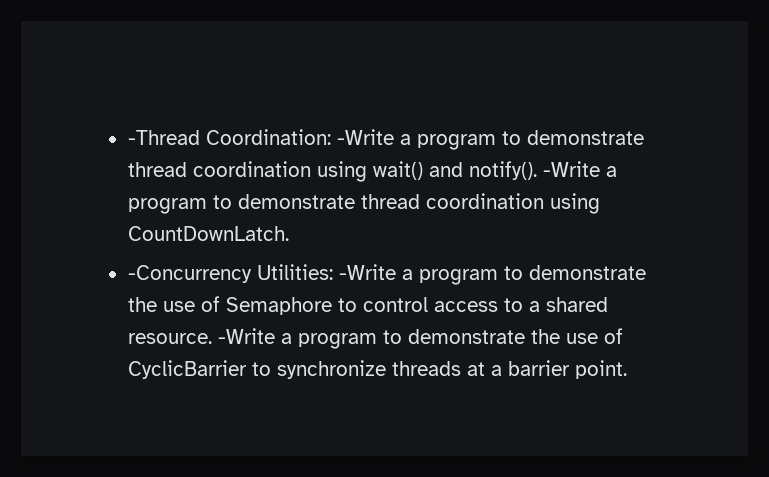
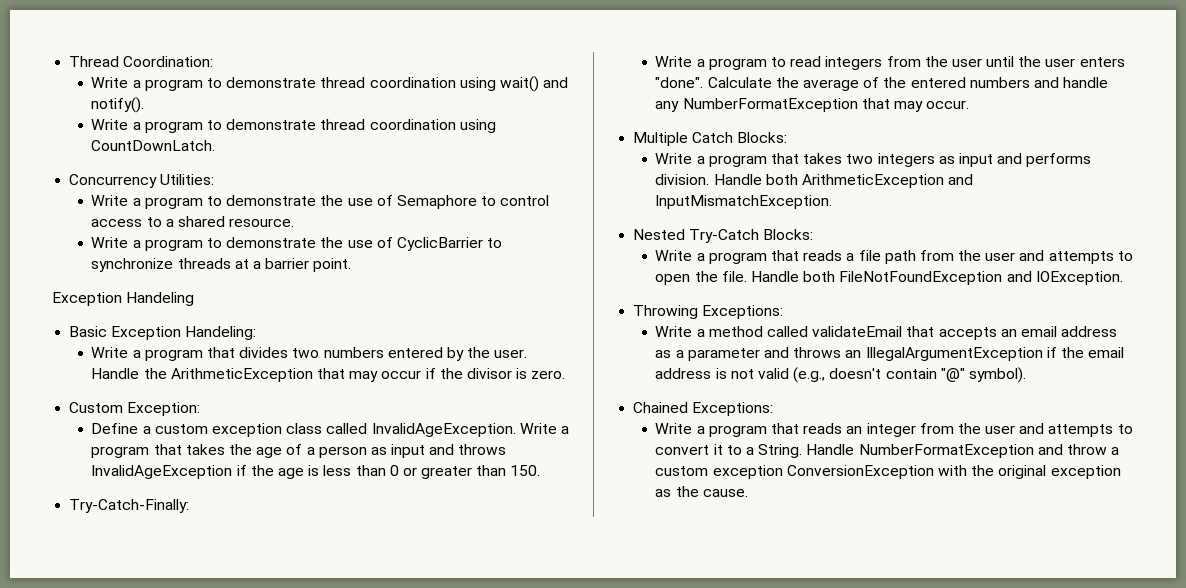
[127,130,200,145] -Thread -> [69,56,120,67] Thread
[336,129,394,145] -Write -> [91,77,129,88] // Write
[542,161,600,177] -Write -> [91,119,129,130] // Write
[127,265,252,283] -Concurrency -> [69,174,158,188] Concurrency
[338,264,396,280] -Write -> [91,195,129,206] // Write
[217,328,275,344] -Write -> [91,237,129,248] // Write
(627, 369) none -> [52,292,195,306] [69,326,257,340] [91,347,528,361] [91,368,566,382] [69,402,201,416] [91,423,569,437] [91,444,507,458] [91,465,541,479] [69,499,190,513] [655,56,1125,70] [655,77,1109,91] [655,98,970,112] [633,132,788,146] [655,153,1092,167] [655,174,974,188] [655,195,833,209] [633,229,814,243] [655,250,1133,264] [655,271,1123,285] [633,305,784,319] [655,326,1118,340] [655,347,1125,361] [655,367,1026,383] [633,402,774,416] [655,423,1133,437] [655,444,1120,458] [655,465,1121,479] [655,486,748,497] // Exception Handeling // Basic Exception Handeling: // Write a program that divides two numbers entered by the user. Handle the ArithmeticException that may occur if the divisor is zero. // Custom Exception: // Define a custom exception class called InvalidAgeException. Write a program that takes the age of a person as input and throws InvalidAgeException if the age is less than 0 or greater than 150. // Try-Catch-Finally: // Write a program to read integers from the user until the user enters "done". Calculate the average of the entered numbers and handle any NumberFormatException that may occur. // Multiple Catch Blocks: // Write a program that takes two integers as input and performs division. Handle both ArithmeticException and InputMismatchException. // Nested Try-Catch Blocks: // Write a program that reads a file path from the user and attempts to open the file. Handle both FileNotFoundException and IOException. // Throwing Exceptions: // Write a method called validateEmail that accepts an email address as a parameter and throws an IllegalArgumentException if the email address is not valid (e.g., doesn't contain "@" symbol). // Chained Exceptions: // Write a program that reads an integer from the user and attempts to convert it to a String. Handle NumberFormatException and throw a custom exception ConversionException with the original exception as the cause.

